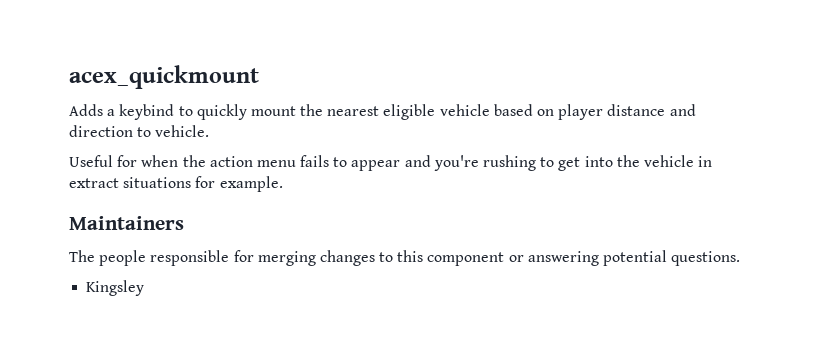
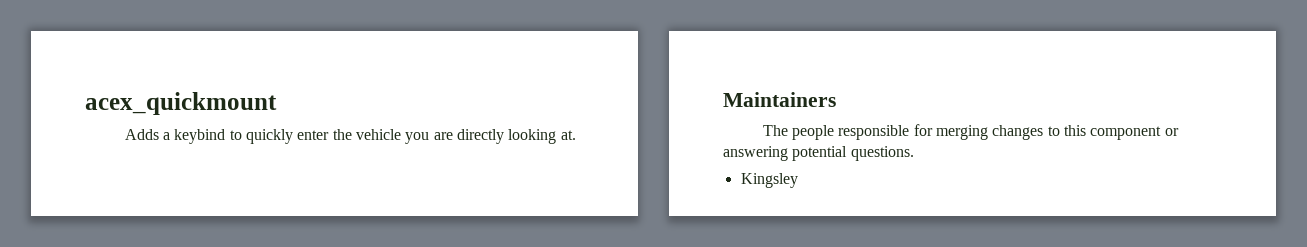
[250,104,696,120] [69,125,210,137] [69,155,713,171] [69,176,283,192] mount the nearest eligible vehicle based on player distance and direction to vehicle. // Useful for when the action menu fails to appear and you're rushing to get into the vehicle in extract situations for example. -> [297,129,576,144] enter the vehicle you are directly looking at.

